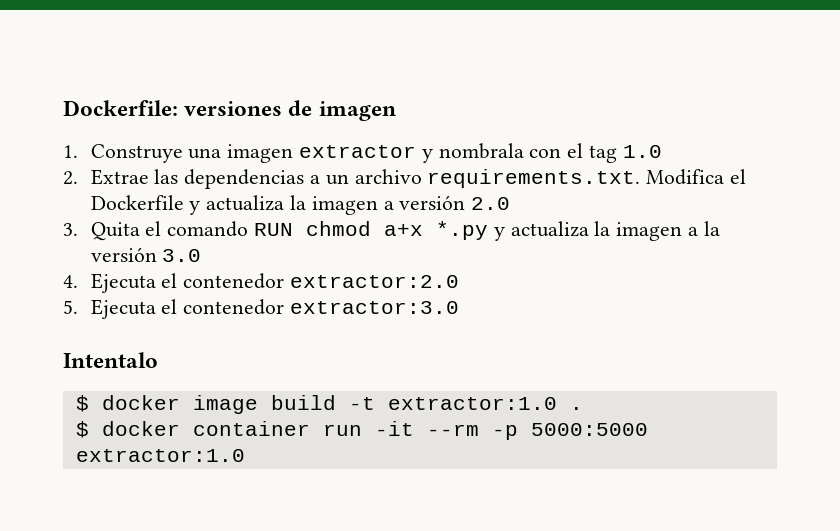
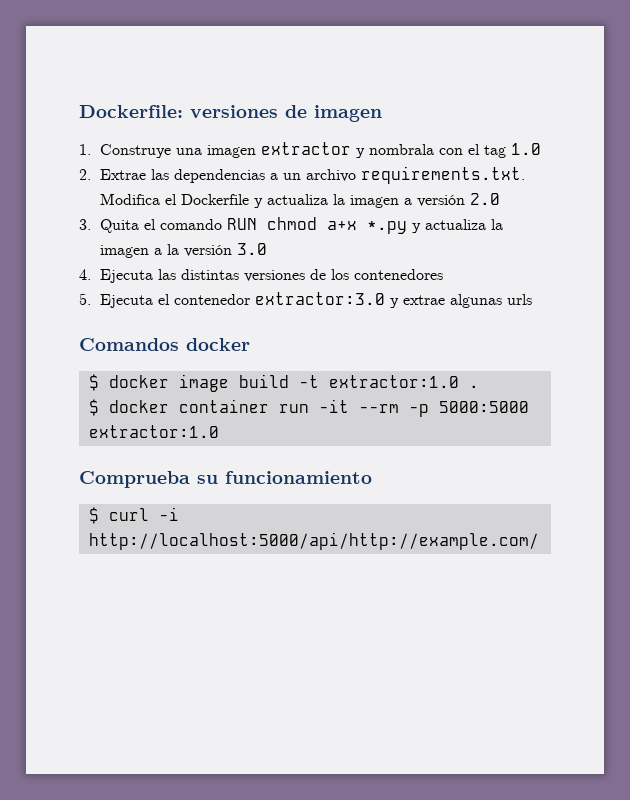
[161,273,460,289] el contenedor extractor:2.0 -> [157,269,443,282] las distintas versiones de los contenedores
[63,352,158,368] // Intentalo -> [389,294,532,308] [79,338,250,351] y extrae algunas urls // Comandos docker
(245, 455) none -> [79,471,372,488] [88,507,179,524] [88,532,539,550] // Comprueba su funcionamiento // $ curl -i http://localhost:5000/api/http://example.com/

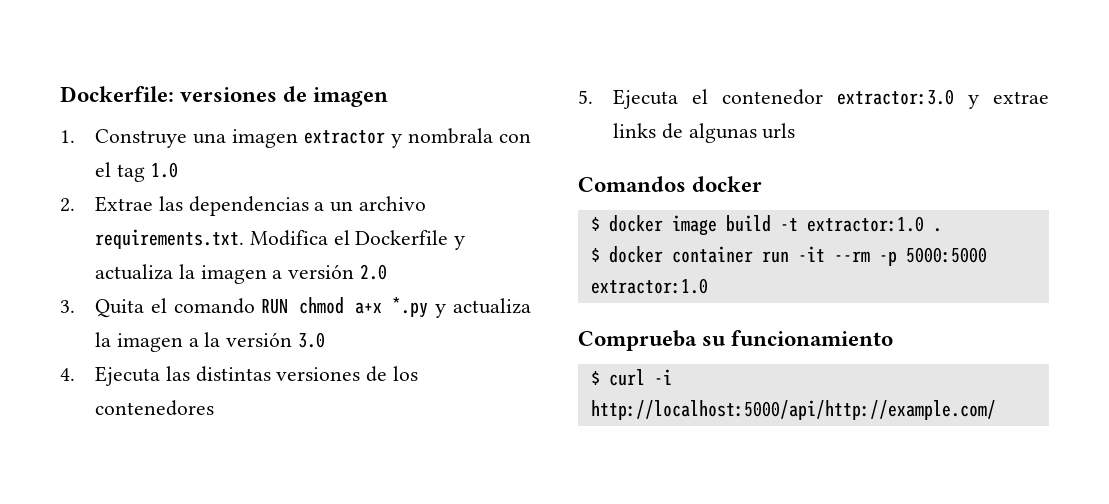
(445, 300) none -> [612,123,683,139] links de

